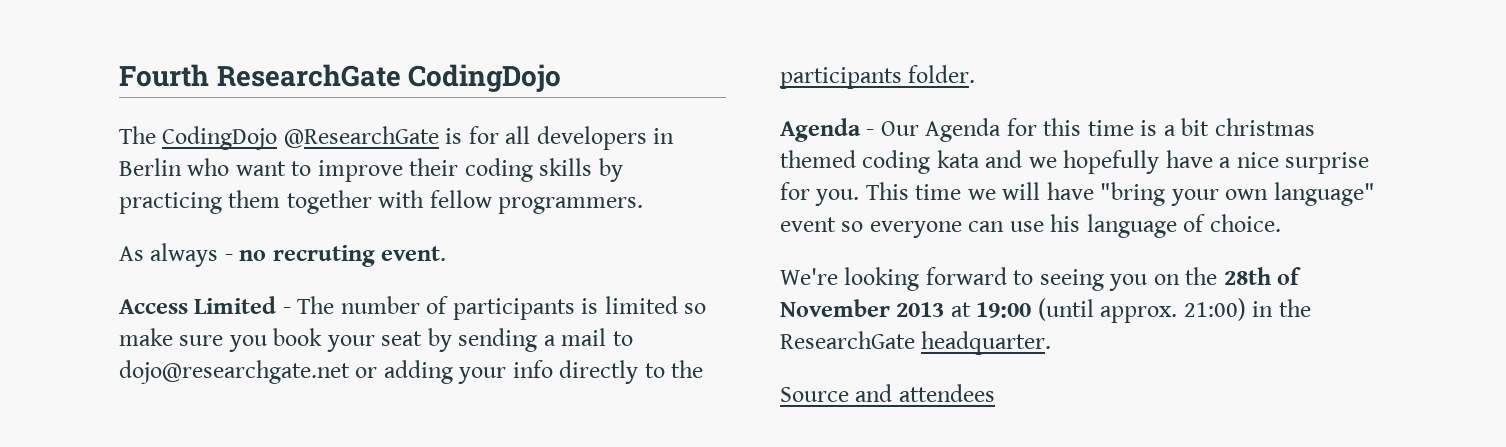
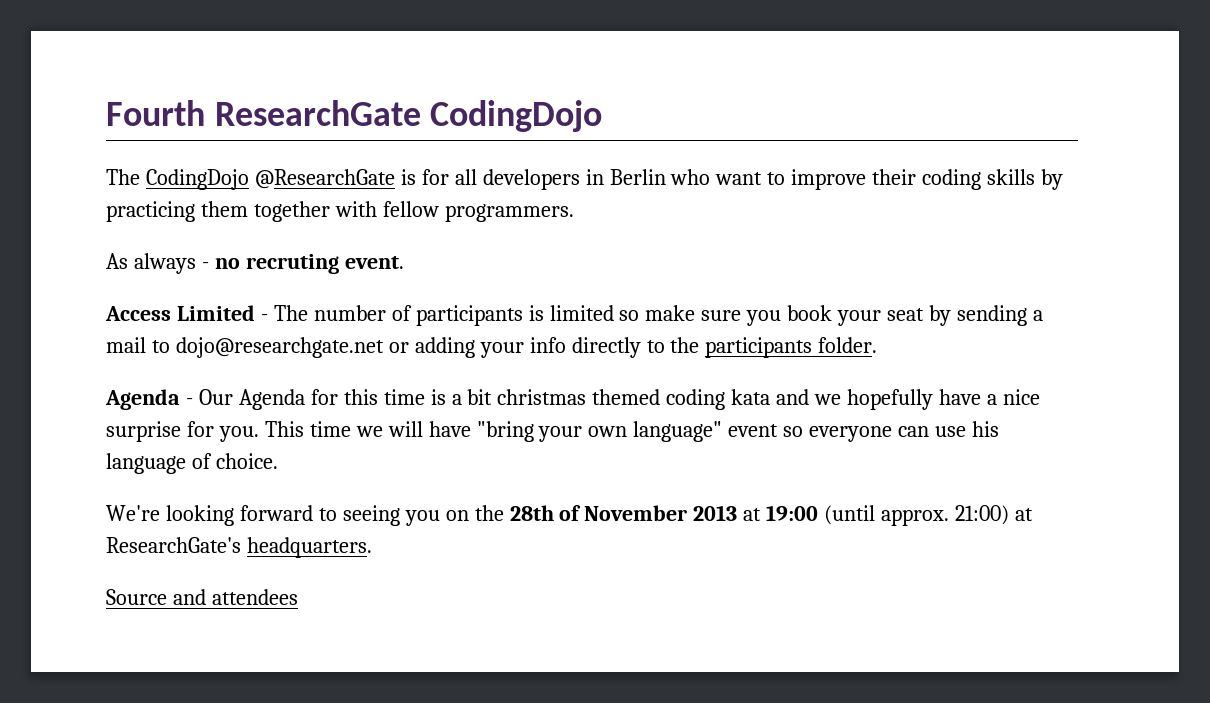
[1252,299,1311,317] [780,331,1052,355] in the ResearchGate headquarter. -> [1014,508,1033,521] [106,537,372,558] at ResearchGate's headquarters.

